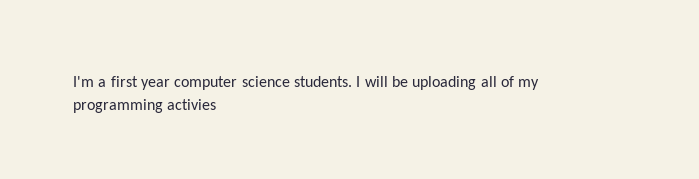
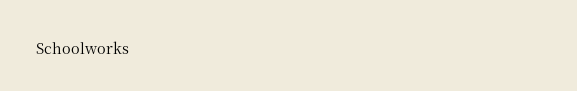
[73,76,540,90] [73,99,217,113] I'm a first year computer science students. I will be uploading all of my programming activies -> [36,41,129,54] Schoolworks

